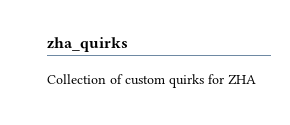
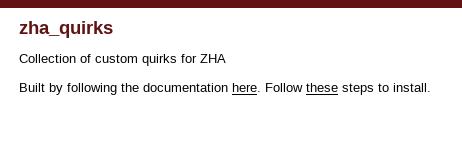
(256, 79) none -> [19,83,431,95] // Built by following the documentation here. Follow these steps to install.

